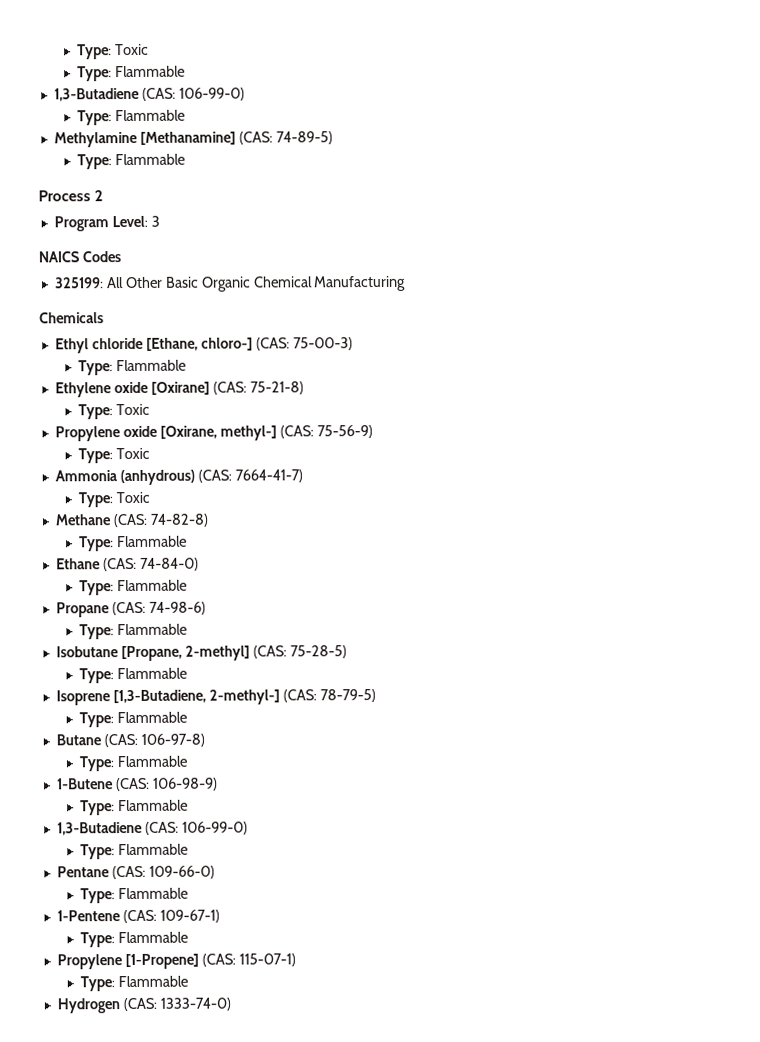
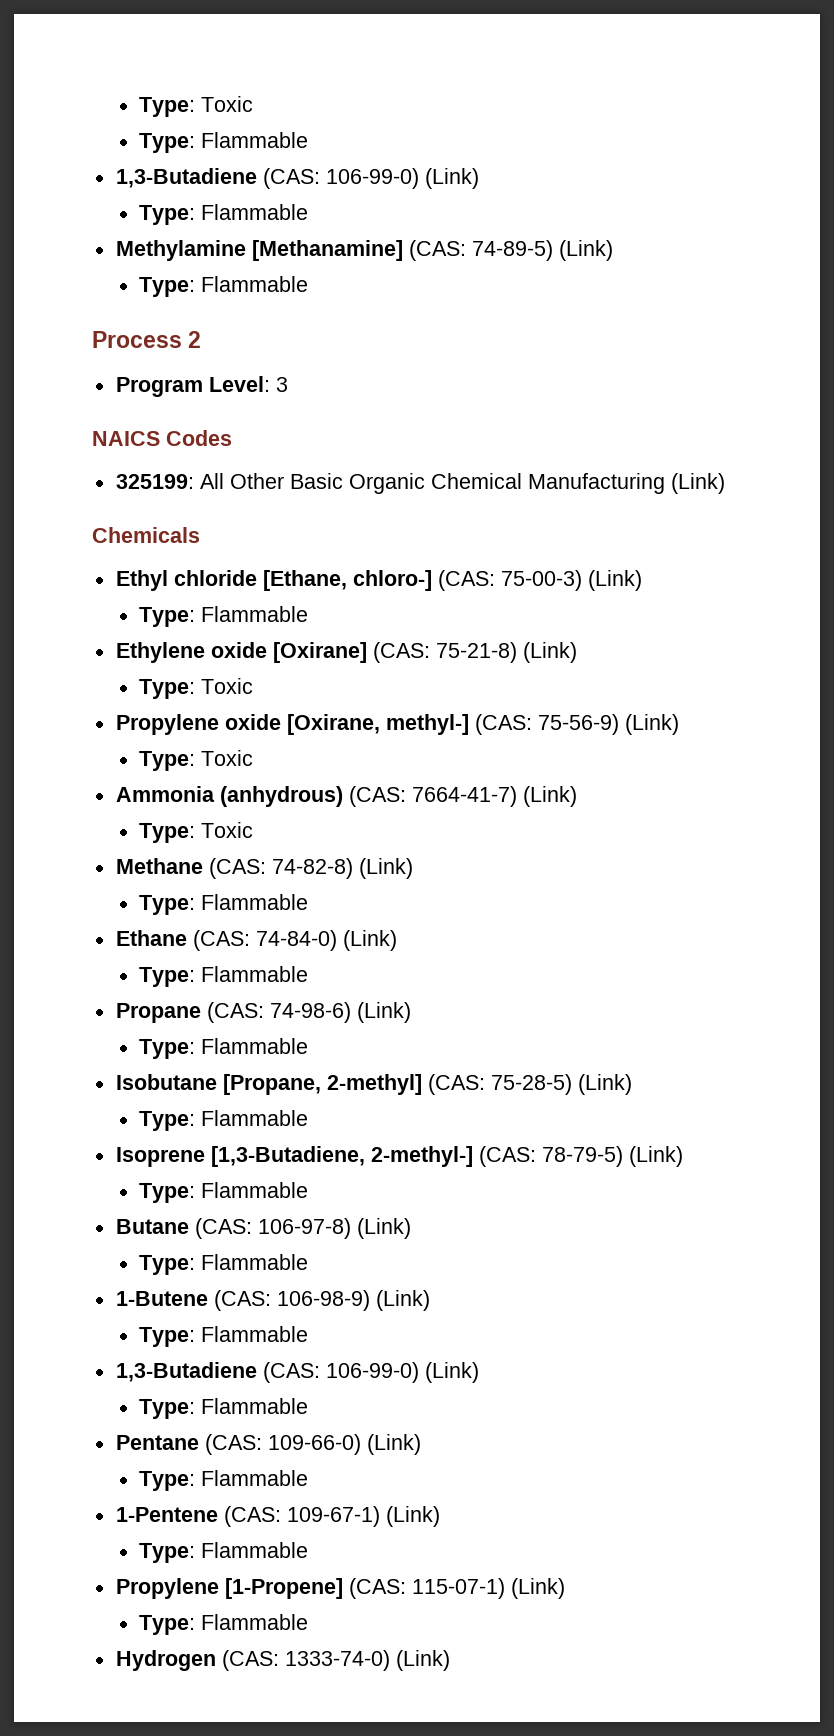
(245, 94) none -> [424,168,479,189] (Link)
(333, 138) none -> [558,240,613,261] (Link)
(407, 283) none -> [670,473,725,494] (Link)
(353, 344) none -> [587,570,642,591] (Link)
(304, 388) none -> [522,642,577,663] (Link)
(373, 432) none -> [624,714,679,735] (Link)
(303, 476) none -> [522,786,577,807] (Link)
(209, 520) none -> [358,858,413,879] (Link)
(199, 564) none -> [342,930,397,951] (Link)
(206, 608) none -> [356,1002,411,1023] (Link)
(347, 652) none -> [577,1074,632,1095] (Link)
(376, 696) none -> [628,1146,683,1167] (Link)
(205, 740) none -> [356,1218,411,1239] (Link)
[80,799,189,816] [56,821,248,836] // Type: Flammable // 1,3-Butadiene (CAS: 106-99-0) -> [375,1290,430,1311] [139,1326,309,1347] [115,1362,479,1383] (Link) // Type: Flammable // 1,3-Butadiene (CAS: 106-99-0) (Link)
(215, 872) none -> [366,1434,421,1455] (Link)
(220, 916) none -> [385,1506,440,1527] (Link)
(296, 960) none -> [510,1578,565,1599] (Link)
(231, 1004) none -> [395,1650,450,1671] (Link)

